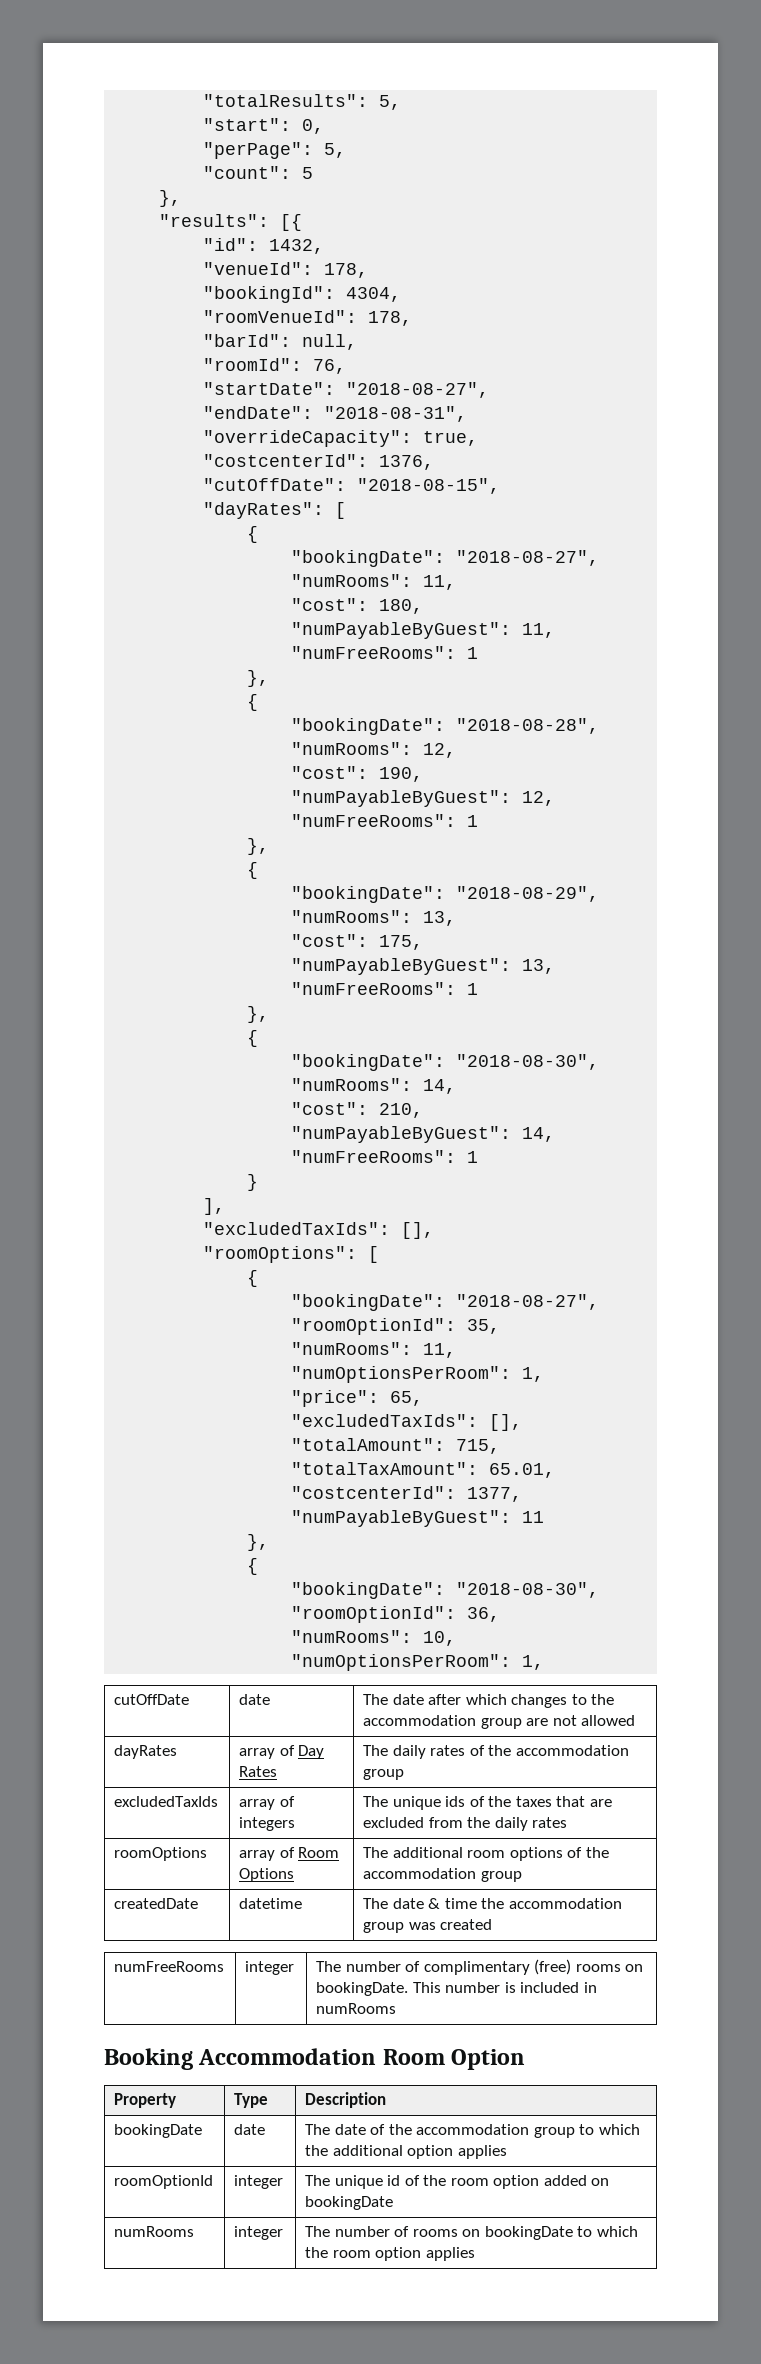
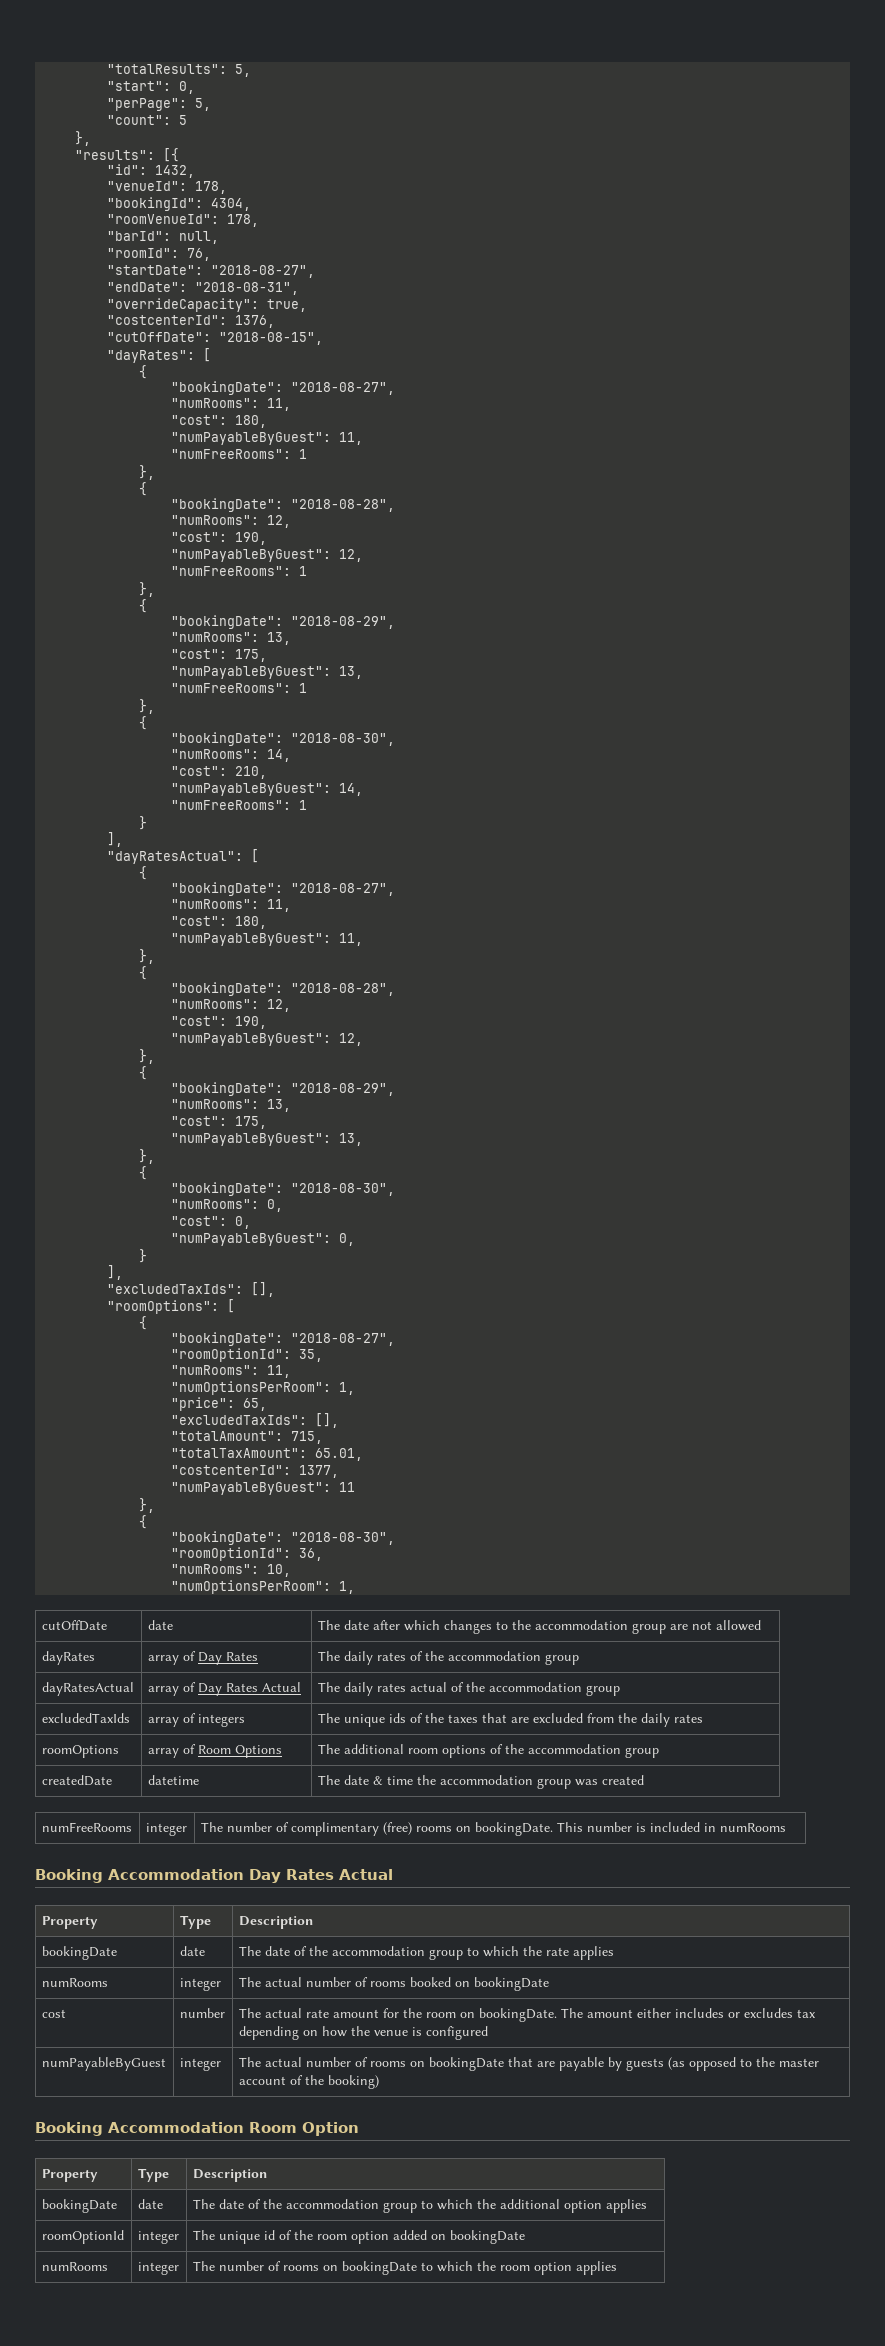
(226, 1206) none -> [107,849,260,864] [139,866,148,880] [171,882,396,896] [171,899,292,912] [171,916,268,929] [171,933,364,946] [139,949,156,964] [139,966,148,980] [171,982,396,996] [171,999,292,1012] [171,1016,268,1029] [171,1033,364,1046] [139,1049,156,1064] [139,1066,148,1080] [171,1082,396,1096] [171,1099,292,1112] [171,1116,268,1129] [171,1133,364,1146] [139,1149,156,1164] [139,1166,148,1180] [171,1182,396,1196] [171,1199,284,1212] [171,1216,252,1229] [171,1233,356,1246] [139,1249,148,1263] [107,1265,124,1280] // "dayRatesActual": [ // { // "bookingDate": "2018-08-27", // "numRooms": 11, // "cost": 180, // "numPayableByGuest": 11, // }, // { // "bookingDate": "2018-08-28", // "numRooms": 12, // "cost": 190, // "numPayableByGuest": 12, // }, // { // "bookingDate": "2018-08-29", // "numRooms": 13, // "cost": 175, // "numPayableByGuest": 13, // }, // { // "bookingDate": "2018-08-30", // "numRooms": 0, // "cost": 0, // "numPayableByGuest": 0, // } // ],
(405, 1774) none -> [41,1682,134,1696] [147,1682,301,1696] [317,1682,620,1696] // dayRatesActual | array of Day Rates Actual | The daily rates actual of the accommodation group
(397, 2008) none -> [35,1869,393,1883] [41,1916,98,1929] [179,1915,211,1929] [238,1916,313,1929] [41,1946,117,1960] [179,1946,205,1956] [238,1946,614,1960] [41,1978,108,1987] [179,1978,221,1991] [238,1977,549,1991] [41,2009,66,2018] [179,2008,225,2018] [238,2008,816,2022] [238,2026,488,2040] [41,2057,166,2071] [179,2058,221,2071] [238,2057,819,2071] [238,2075,379,2089] // Booking Accommodation Day Rates Actual // Property | Type | Description // bookingDate | date | The date of the accommodation group to which the rate applies // numRooms | integer | The actual number of rooms booked on bookingDate // cost | number | The actual rate amount for the room on bookingDate. The amount either includes or excludes tax depending on how the venue is configured // numPayableByGuest | integer | The actual number of rooms on bookingDate that are payable by guests (as opposed to the master account of the booking)

